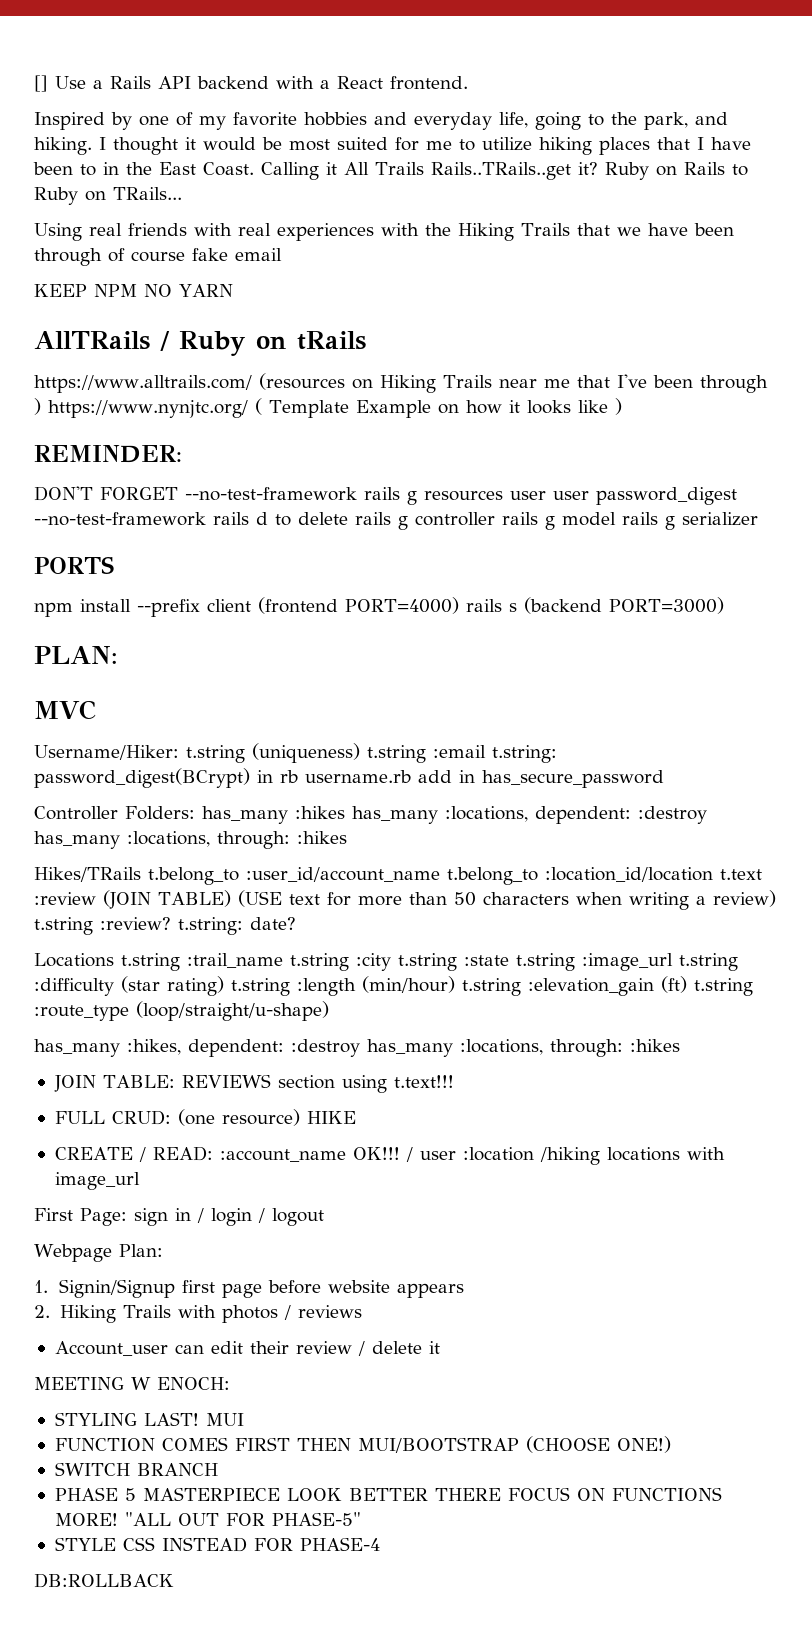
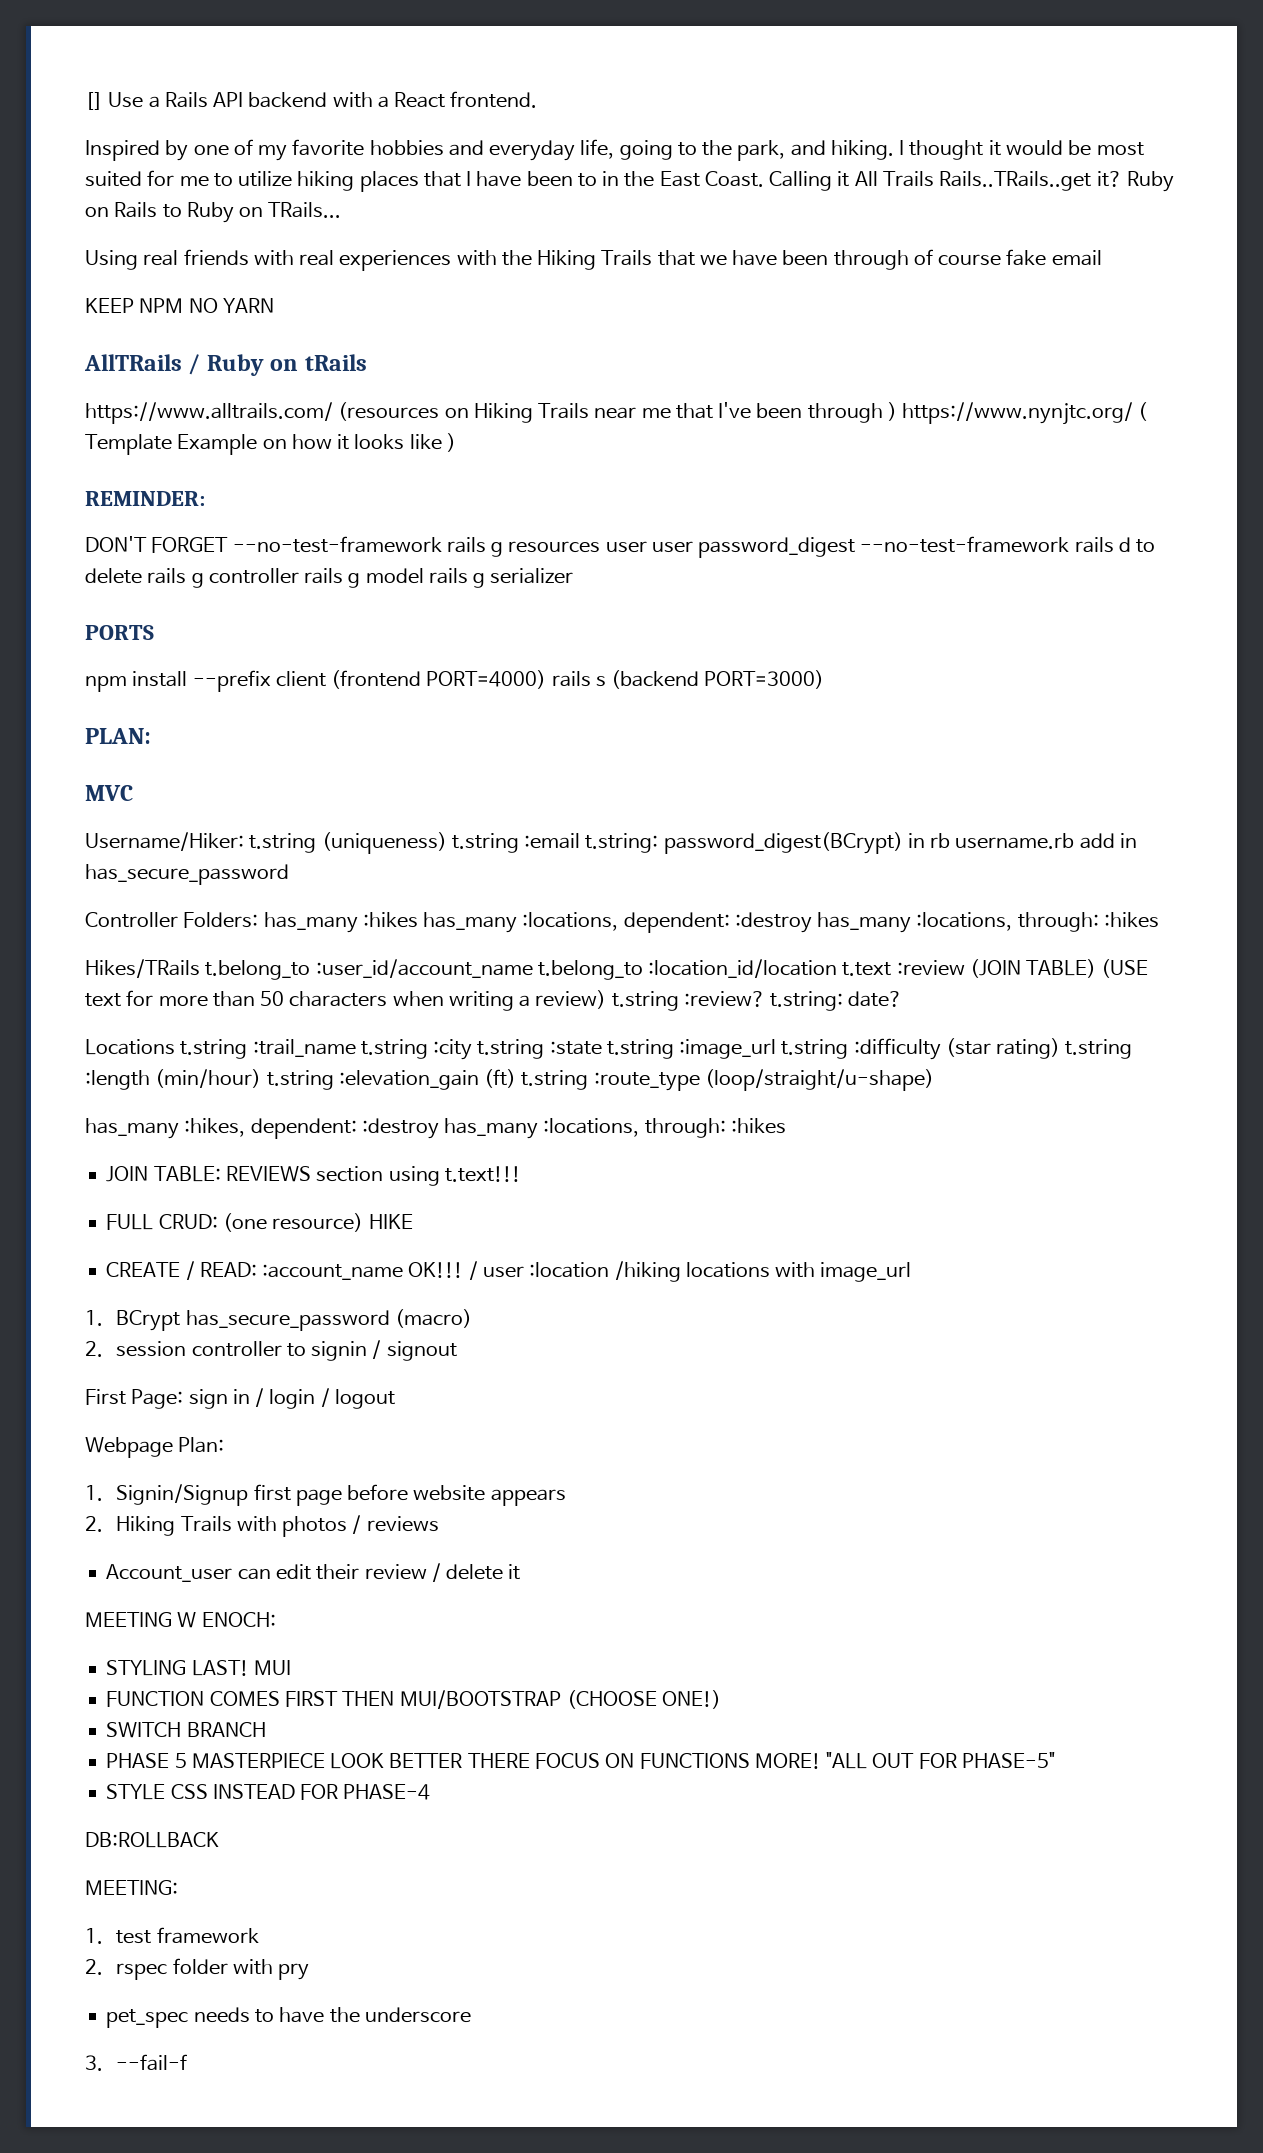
(140, 1181) none -> [85,1309,472,1331] [85,1340,457,1361] // 1. BCrypt has_secure_password (macro) // 2. session controller to signin / signout
(174, 1580) none -> [85,1880,178,1895] [85,1927,259,1944] [85,1958,310,1980] [106,2007,471,2028] [85,2054,188,2071] // MEETING: // 1. test framework // 2. rspec folder with pry // pet_spec needs to have the underscore // 3. --fail-f

